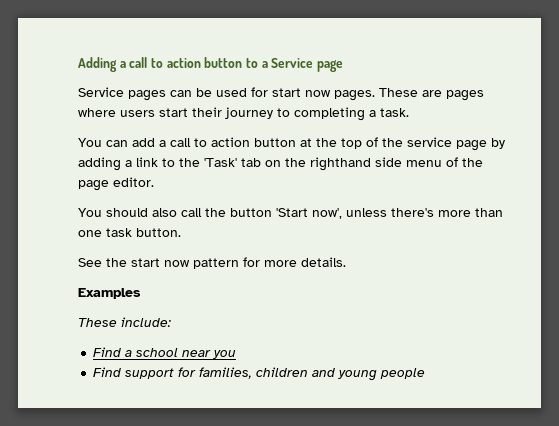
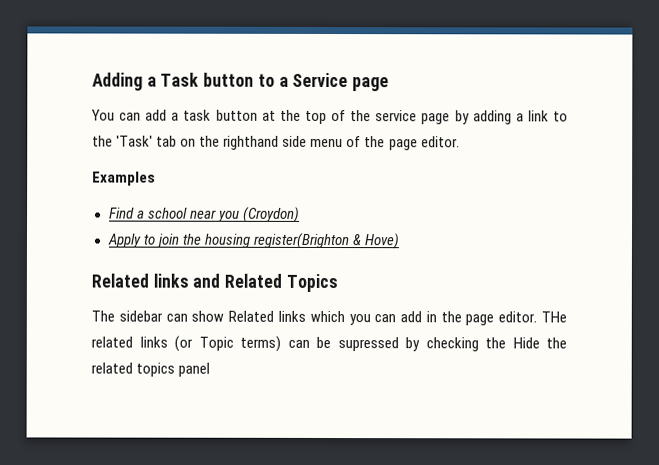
[129,57,201,68] call to action -> [160,72,200,87] Task
[78,87,484,101] [78,107,409,121] // Service pages can be used for start now pages. These are pages where users start their journey to completing a task. -> (390, 84) none
[170,137,250,147] call to action -> [183,109,212,121] task
[78,208,503,219] [78,228,181,237] [78,257,346,269] // You should also call the button 'Start now', unless there's more than one task button. // See the start now pattern for more details. -> (460, 142) none
[78,317,171,327] // These include: -> (156, 178) none
[93,367,426,381] // Find support for families, children and young people -> [242,206,300,223] [106,232,399,250] [91,273,338,293] [91,310,567,326] [91,335,567,352] [91,362,211,377] (Croydon) // Apply to join the housing register(Brighton & Hove) // Related links and Related Topics // The sidebar can show Related links which you can add in the page editor. THe related links (or Topic terms) can be supressed by checking the Hide the related topics panel

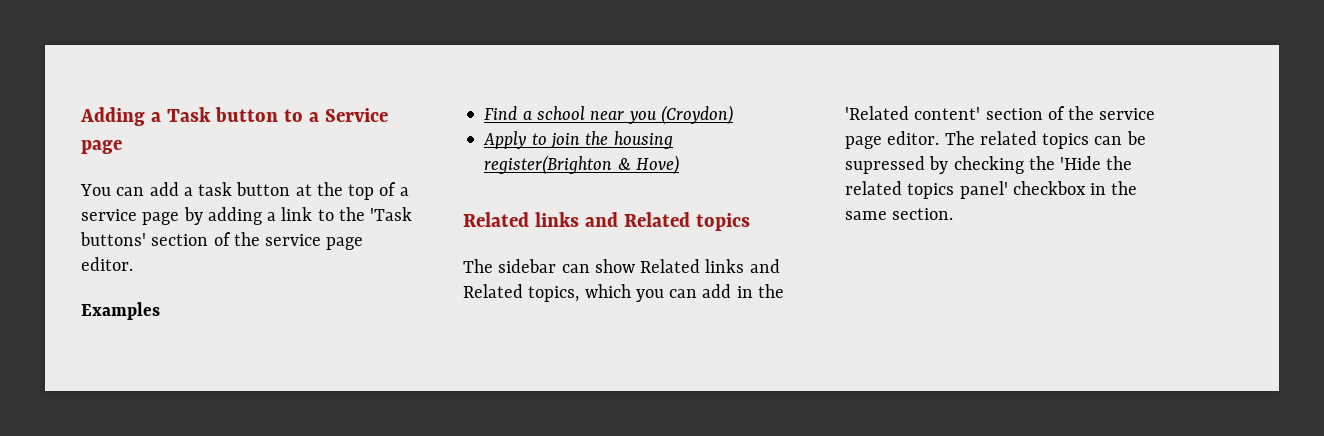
[350,110,372,122] the -> [399,187,409,196] a
[116,135,386,150] 'Task' tab on the righthand side menu of the -> [370,207,413,221] [80,232,322,246] 'Task buttons' section of the service
[285,273,338,293] Topics -> [695,213,750,231] topics
(306, 316) none -> [749,259,780,273] [463,284,580,302] and Related topics,
[465,311,567,326] [91,335,281,352] page editor. THe related links (or Topic terms) -> [845,106,1156,120] [845,131,1090,149] 'Related content' section of the service page editor. The related topics
[512,337,540,349] Hide -> [1060,156,1102,170] 'Hide
[178,362,211,377] panel -> [959,181,1138,199] [845,208,954,220] panel' checkbox in the same section.

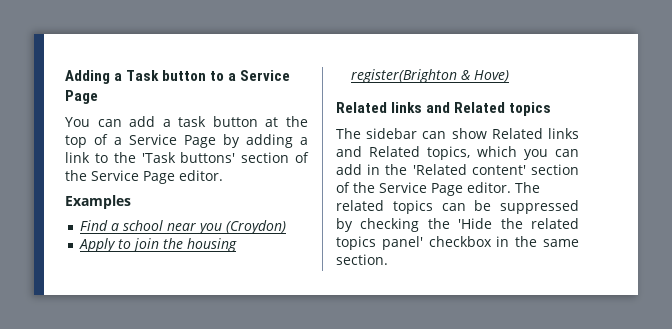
[81,140,122,154] page -> [65,90,98,104] Page
[81,209,180,225] service page -> [129,134,216,148] Service Page
[265,234,364,250] service page -> [91,170,175,184] Service Page
[1099,108,1156,120] [845,136,882,149] service page -> [379,182,463,196] Service Page
[845,156,925,174] supressed -> [500,200,579,214] suppressed

